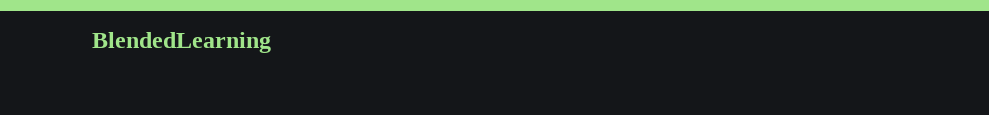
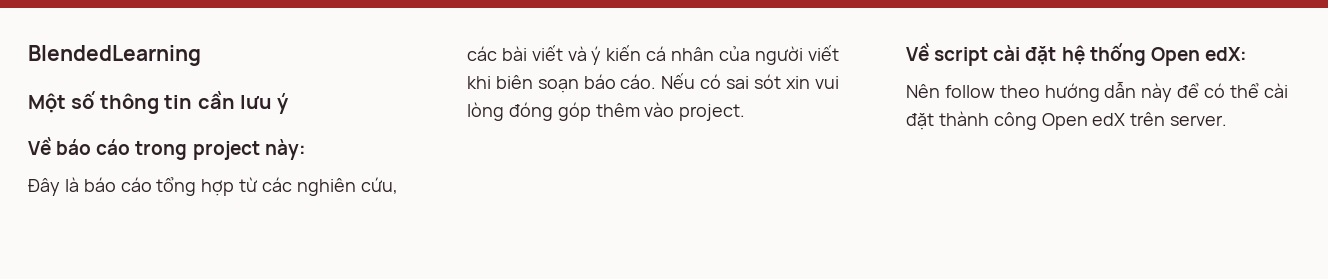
(271, 42) none -> [28,91,290,114] [28,137,306,160] [28,177,398,196] [467,45,839,65] [467,73,839,93] [467,102,746,121] [906,43,1247,66] [906,81,1288,102] [906,111,1228,130] // Một số thông tin cần lưu ý // Về báo cáo trong project này: // Đây là báo cáo tổng hợp từ các nghiên cứu, các bài viết và ý kiến cá nhân của người viết khi biên soạn báo cáo. Nếu có sai sót xin vui lòng đóng góp thêm vào project. // Về script cài đặt hệ thống Open edX: // Nên follow theo hướng dẫn này để có thể cài đặt thành công Open edX trên server.

